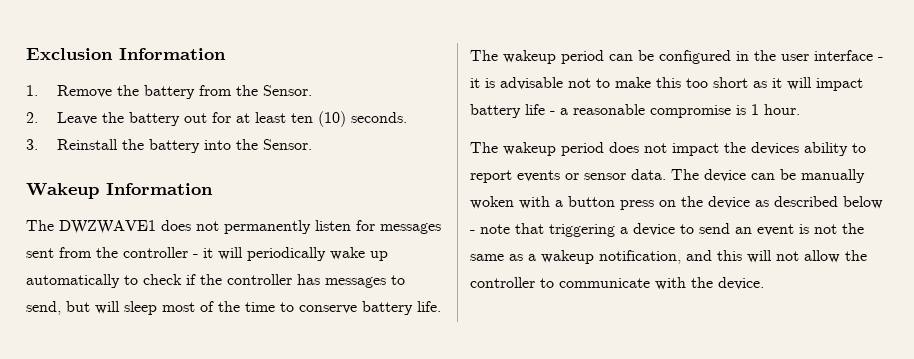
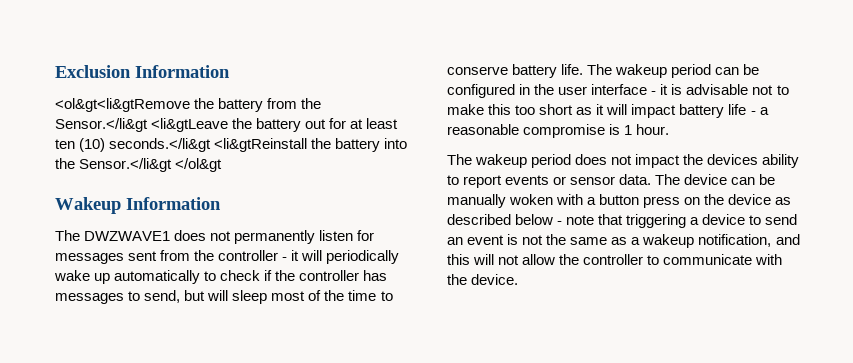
[26,85,112,98] 1. Remove -> [55,98,190,112] <ol&gt<li&gtRemove
[262,85,312,96] [26,112,97,125] Sensor. // 2. Leave -> [55,118,229,132] Sensor.</li&gt <li&gtLeave
[350,112,407,123] [26,139,118,150] seconds. // 3. Reinstall -> [109,138,308,152] seconds.</li&gt <li&gtReinstall
[262,139,312,150] Sensor. -> [79,158,223,172] Sensor.</li&gt </ol&gt

